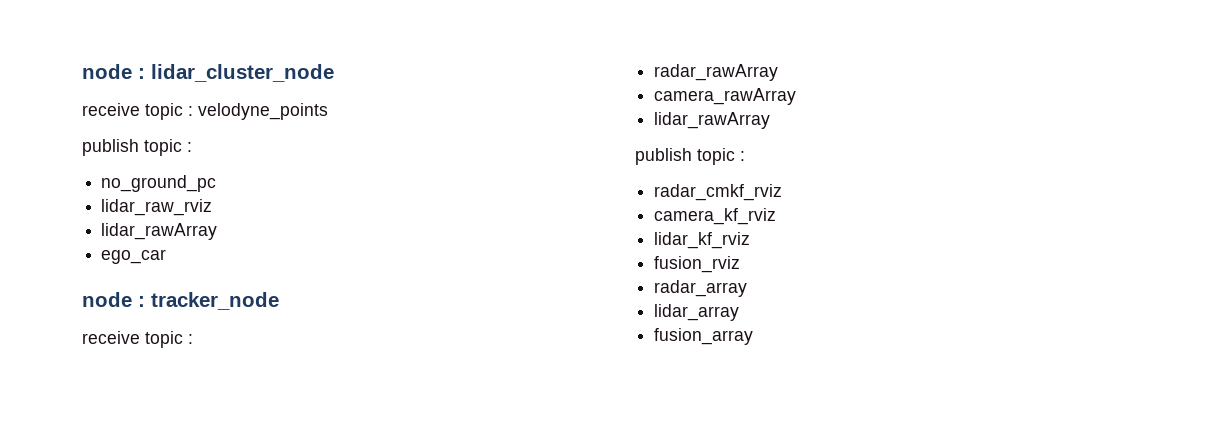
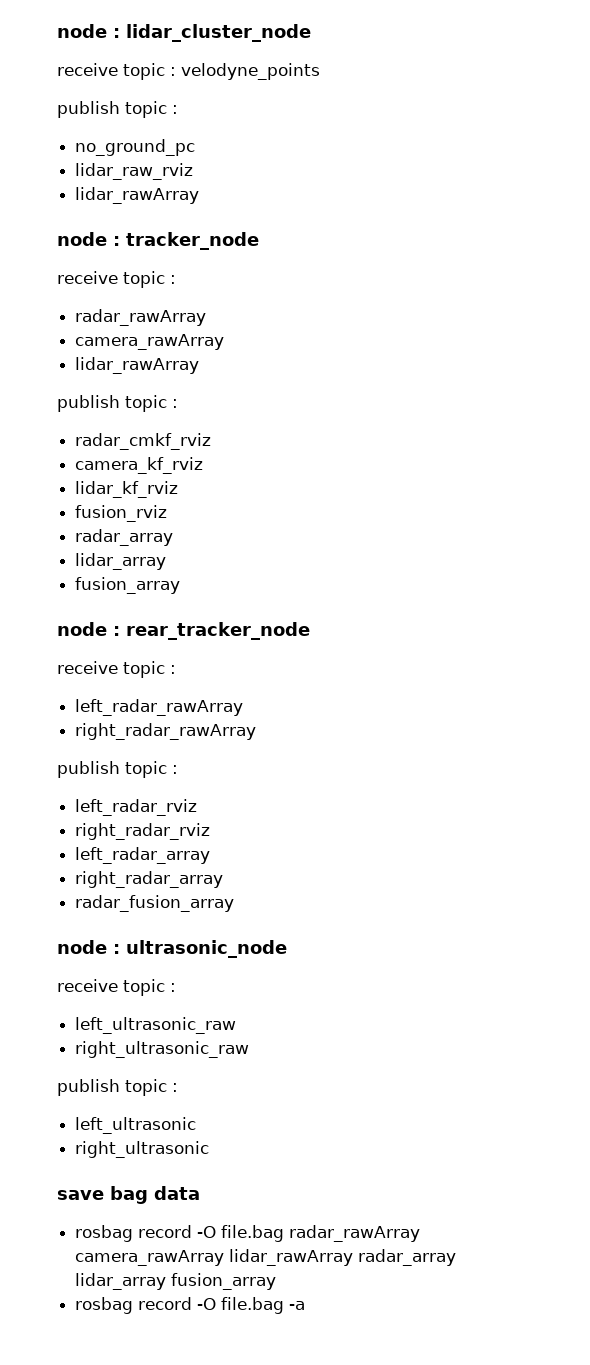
[101,249,167,264] // ego_car -> (200, 195) none
(754, 336) none -> [57,622,310,640] [57,661,176,678] [75,699,244,716] [75,723,257,740] [57,761,178,778] [75,799,198,816] [75,823,211,840] [75,847,211,864] [75,871,224,888] [75,895,235,912] [57,940,287,958] [57,979,176,996] [75,1017,237,1034] [75,1041,250,1058] [57,1079,178,1096] [75,1117,197,1134] [75,1141,210,1158] [57,1186,200,1204] [75,1225,421,1242] [75,1249,457,1266] [75,1273,277,1290] [75,1297,306,1314] // node : rear_tracker_node // receive topic : // left_radar_rawArray // right_radar_rawArray // publish topic : // left_radar_rviz // right_radar_rviz // left_radar_array // right_radar_array // radar_fusion_array // node : ultrasonic_node // receive topic : // left_ultrasonic_raw // right_ultrasonic_raw // publish topic : // left_ultrasonic // right_ultrasonic // save bag data // rosbag record -O file.bag radar_rawArray camera_rawArray lidar_rawArray radar_array lidar_array fusion_array // rosbag record -O file.bag -a

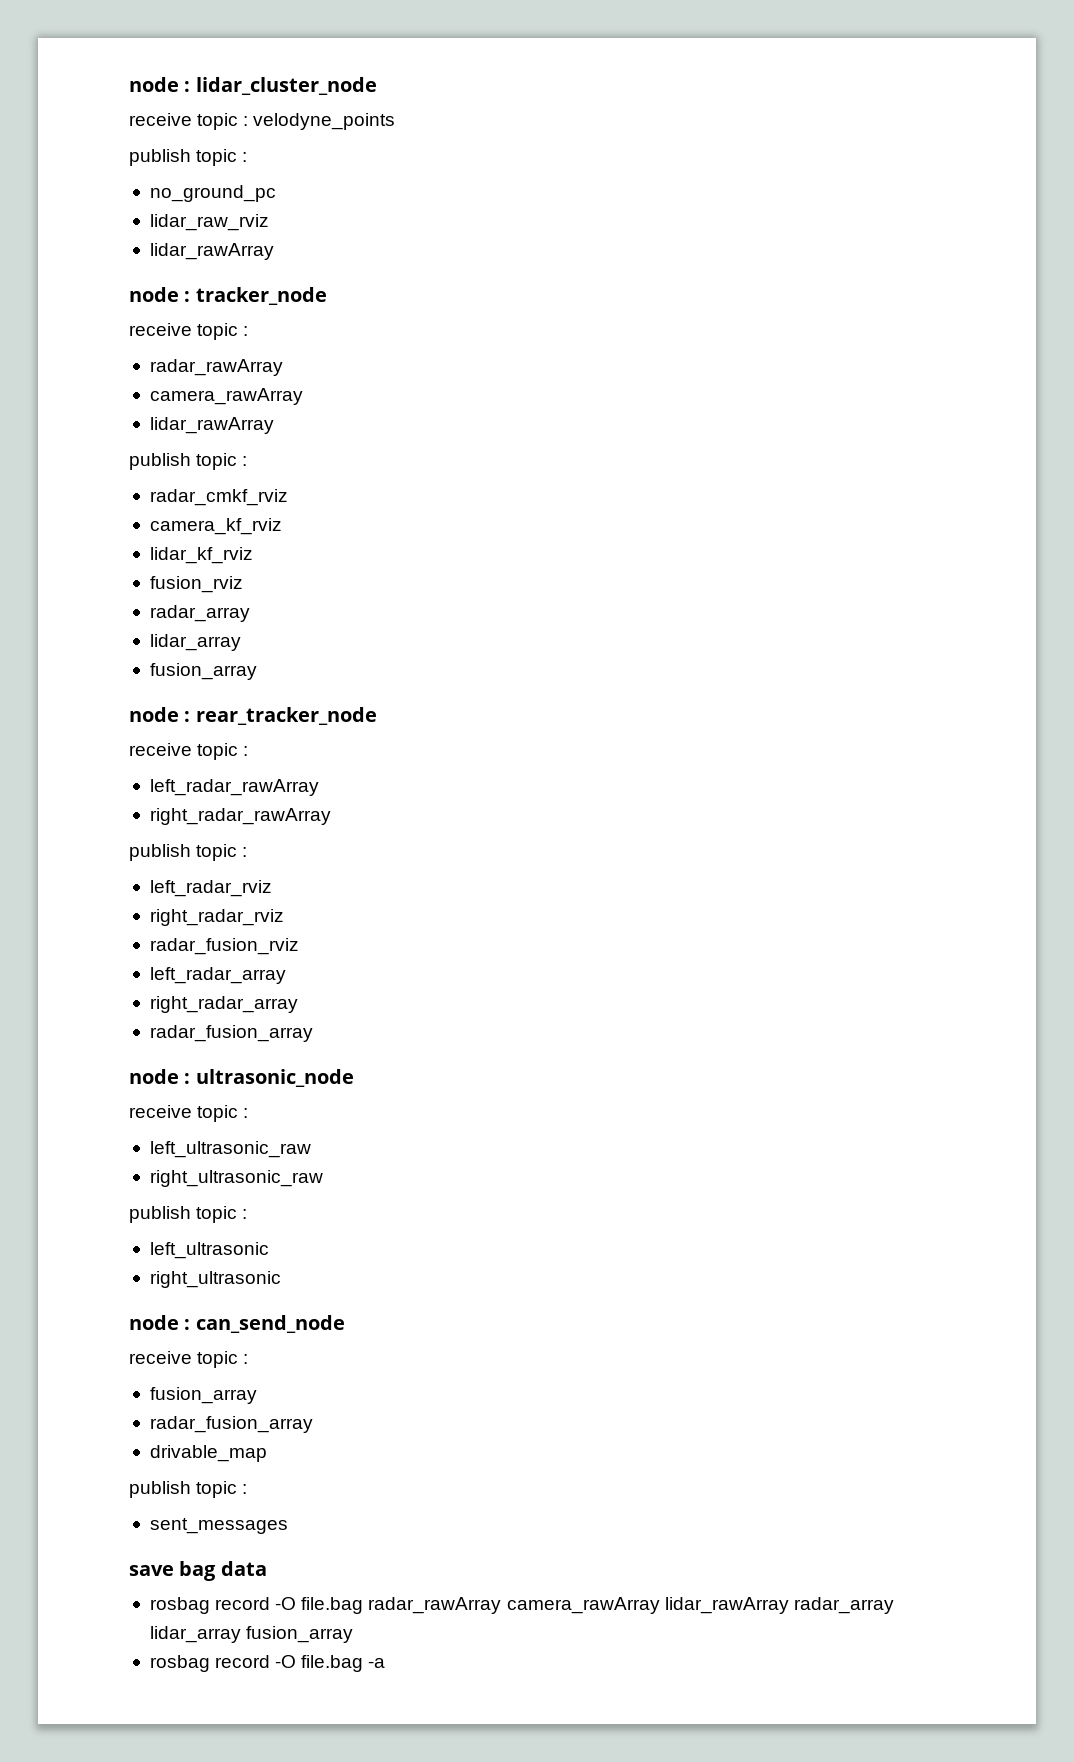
(211, 831) none -> [149,938,299,955] // radar_fusion_rviz
(210, 1149) none -> [129,1315,345,1333] [129,1351,249,1368] [149,1387,257,1404] [149,1416,313,1433] [149,1445,267,1462] [129,1481,248,1498] [149,1518,288,1534] // node : can_send_node // receive topic : // fusion_array // radar_fusion_array // drivable_map // publish topic : // sent_messages

